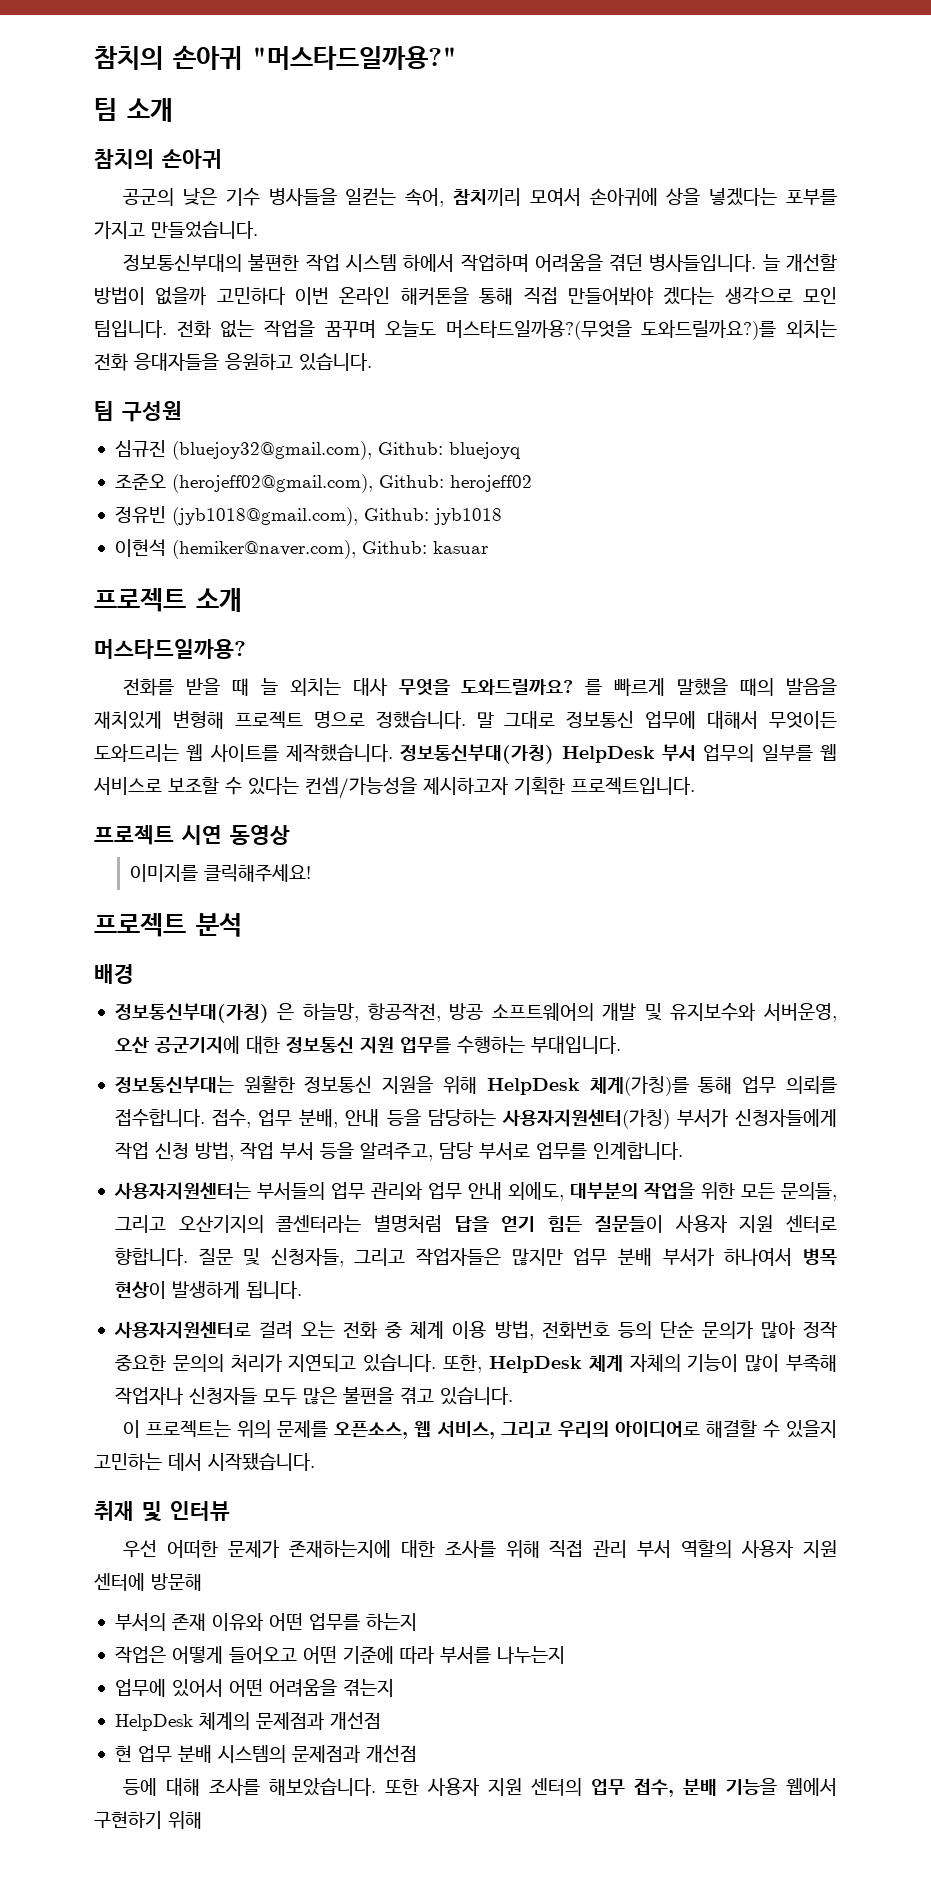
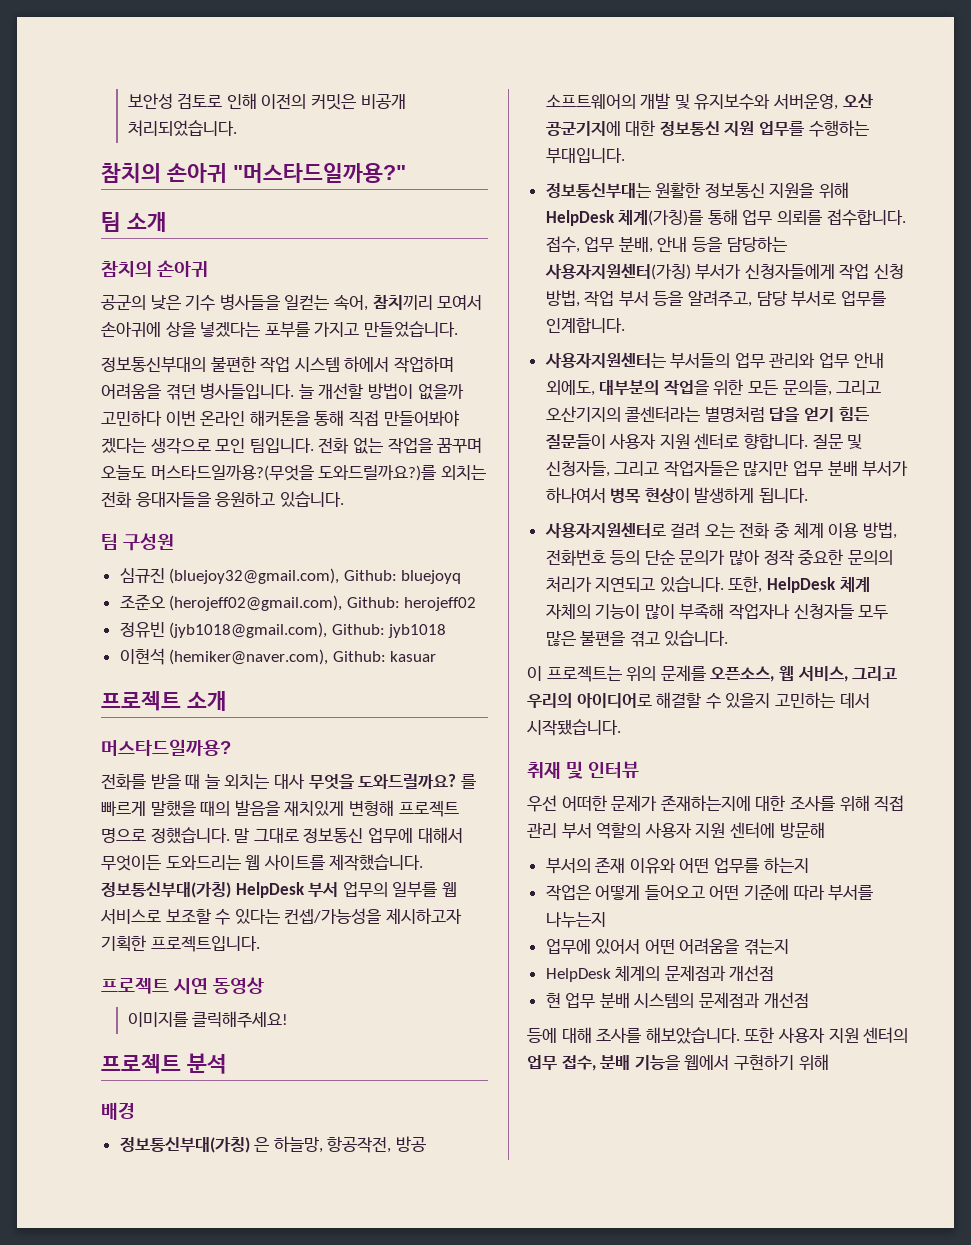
(94, 58) none -> [127,93,406,110] [127,120,237,136] 보안성 검토로 인해 이전의 커밋은 비공개 처리되었습니다. //

